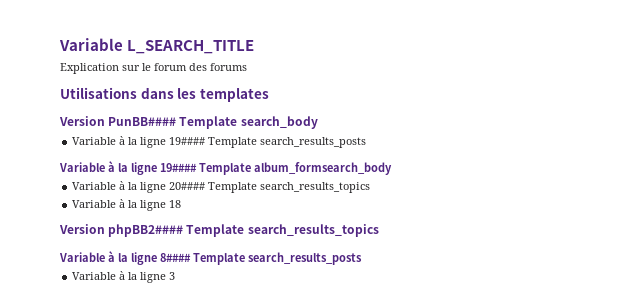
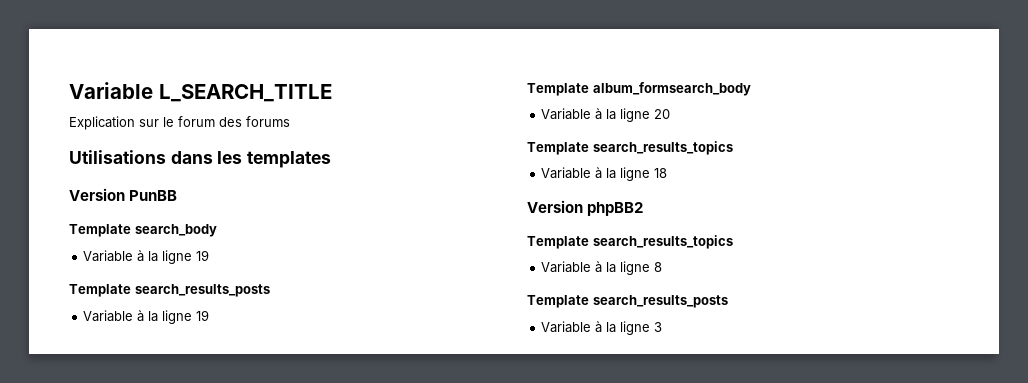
[108,117,177,126] PunBB#### -> [129,190,178,201] PunBB //
[169,137,367,148] [59,161,197,175] 19#### Template search_results_posts // Variable à la ligne 19#### -> [196,250,210,261] [69,284,270,297] [83,310,210,324] 19 // Template search_results_posts // Variable à la ligne 19 //
[169,182,206,190] 20#### -> [654,109,671,119] 20 //
[108,224,379,237] [59,251,191,265] phpBB2#### Template search_results_topics // Variable à la ligne 8#### -> [587,202,644,216] [527,235,733,249] [541,261,663,275] phpBB2 // Template search_results_topics // Variable à la ligne 8 //

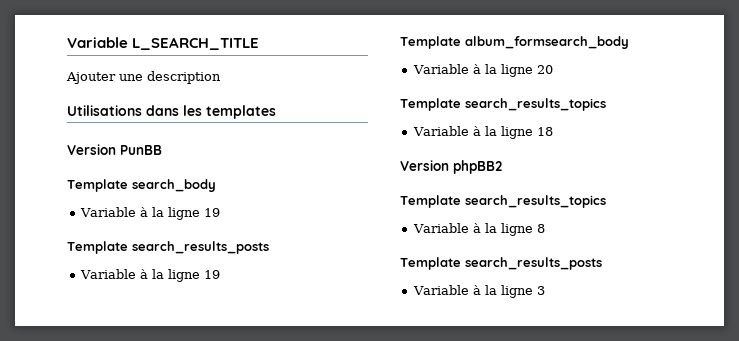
[69,116,290,130] Explication sur le forum des forums -> [66,71,221,84] Ajouter une description

